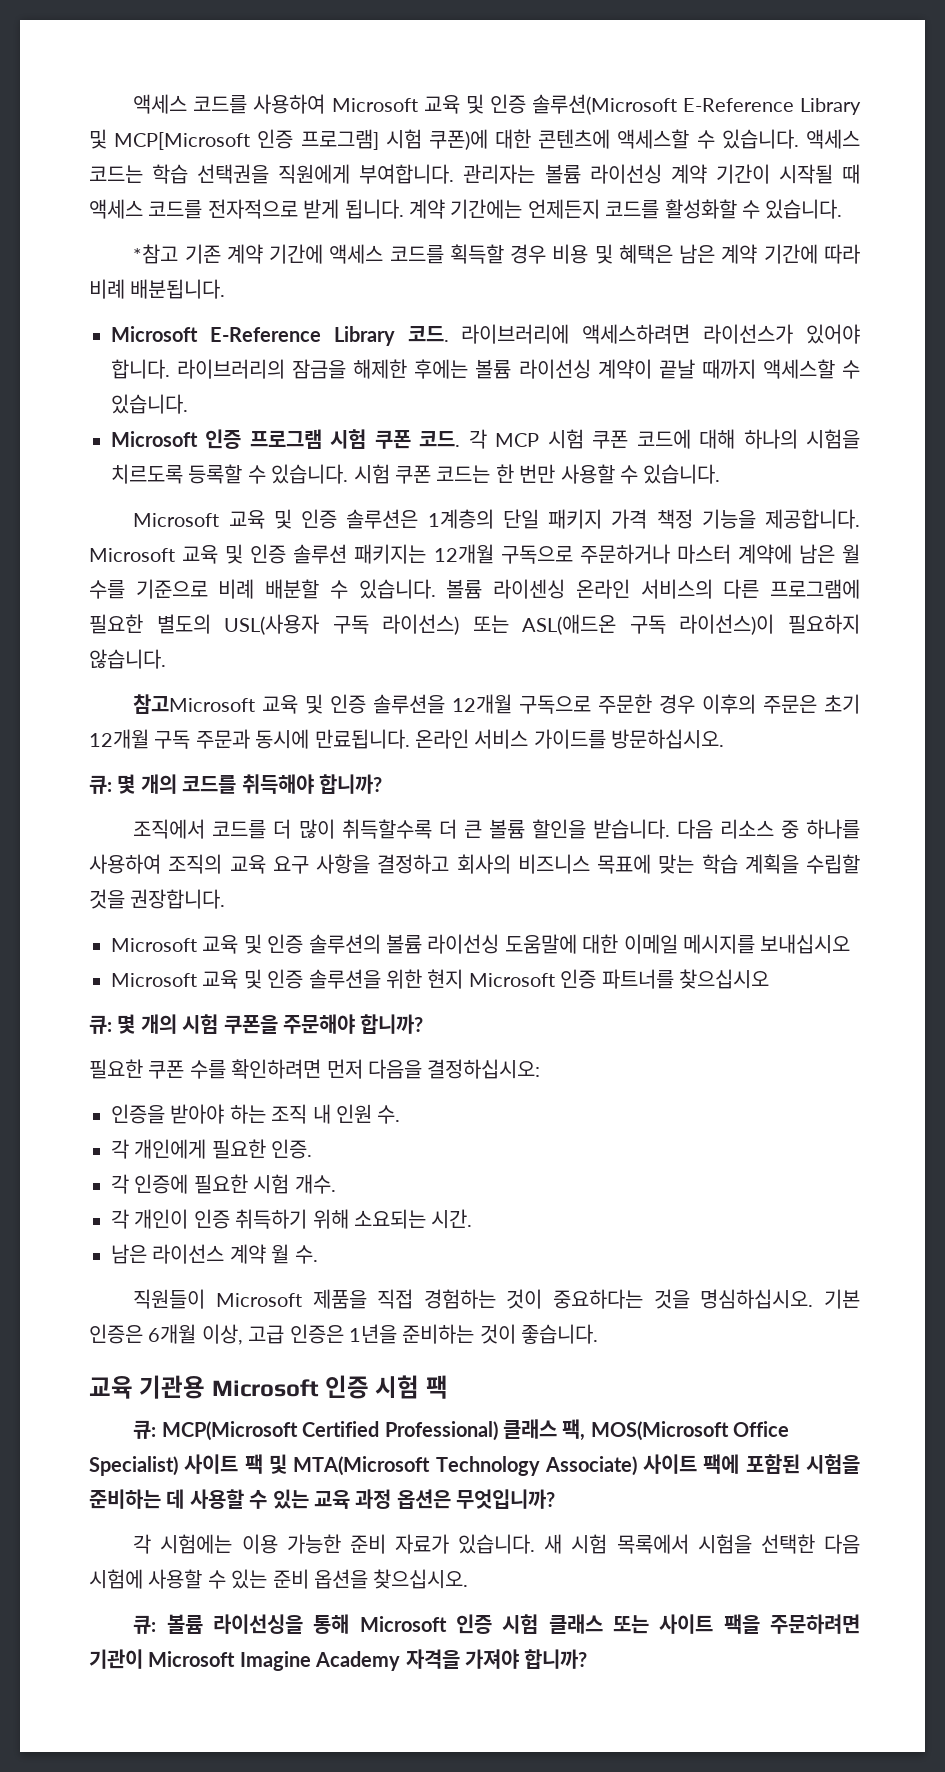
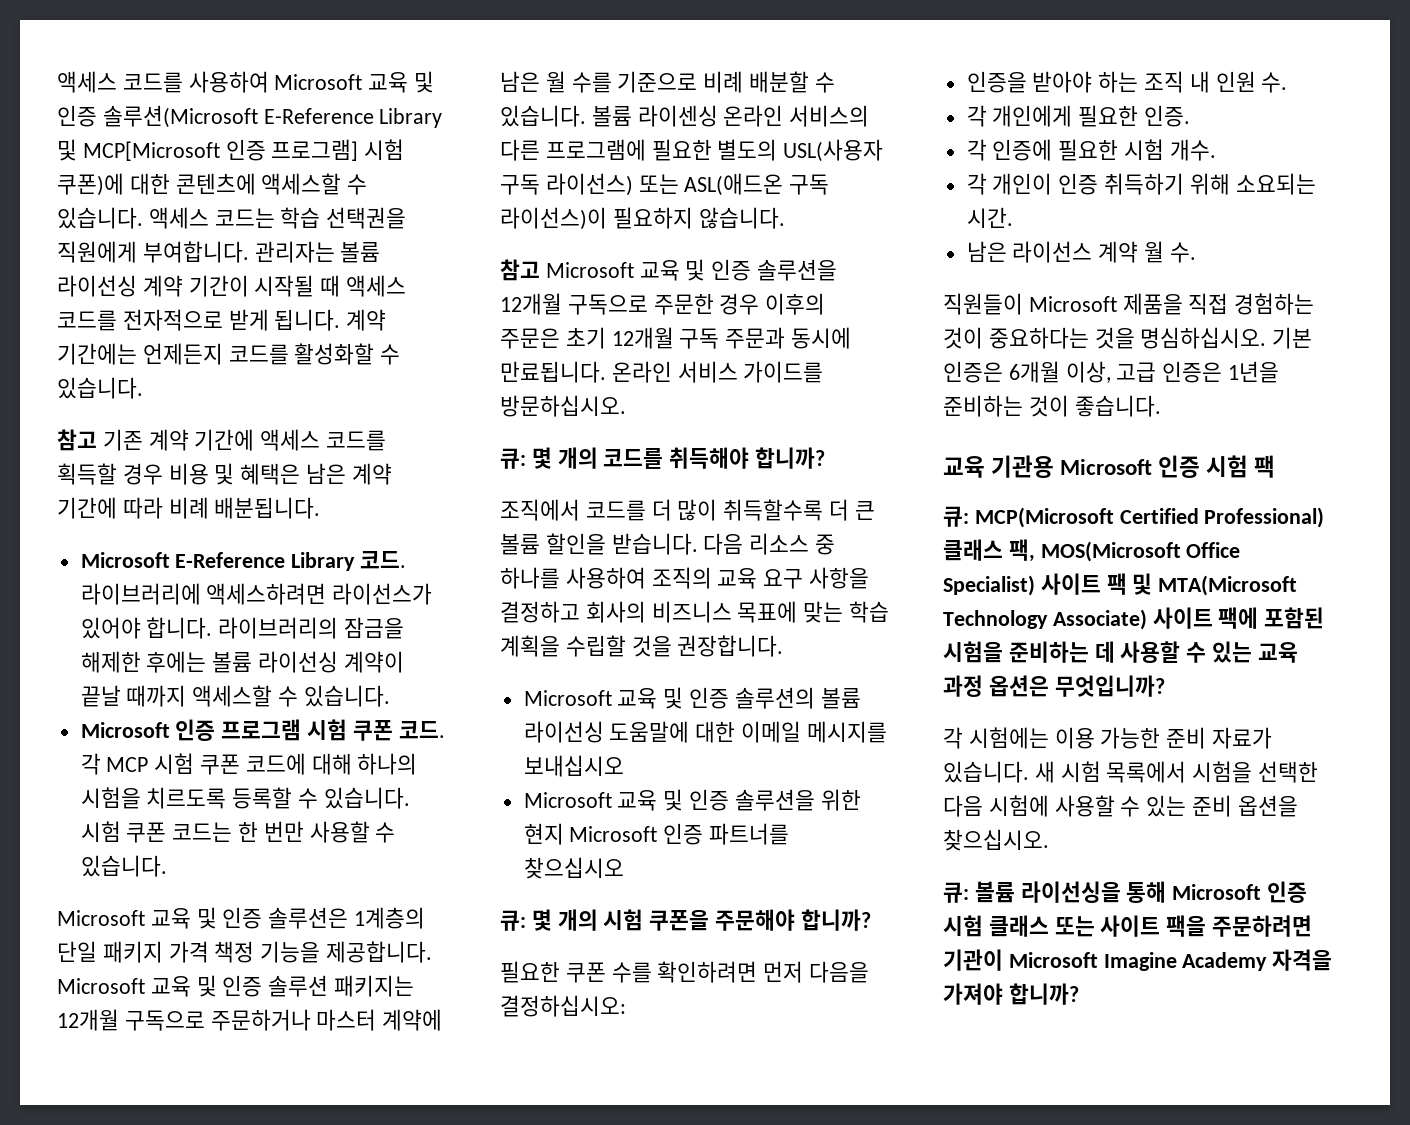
[133,244,179,264] *참고 -> [57,429,97,451] 참고
[133,694,256,714] 참고Microsoft -> [500,259,634,281] 참고 Microsoft

